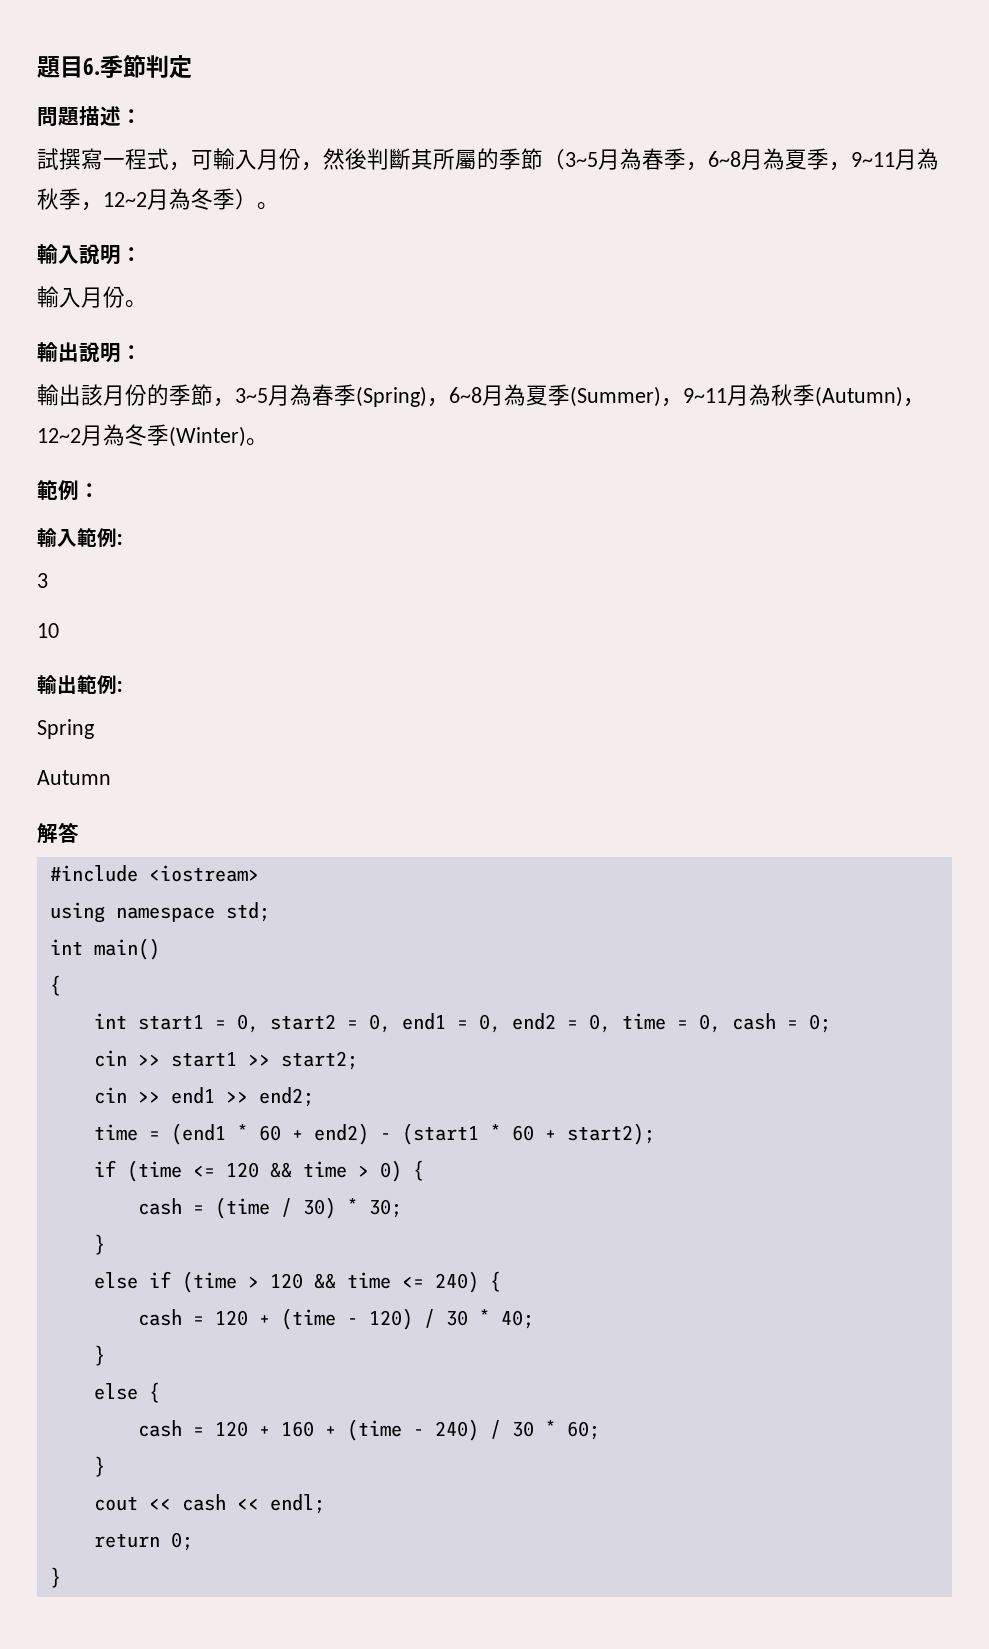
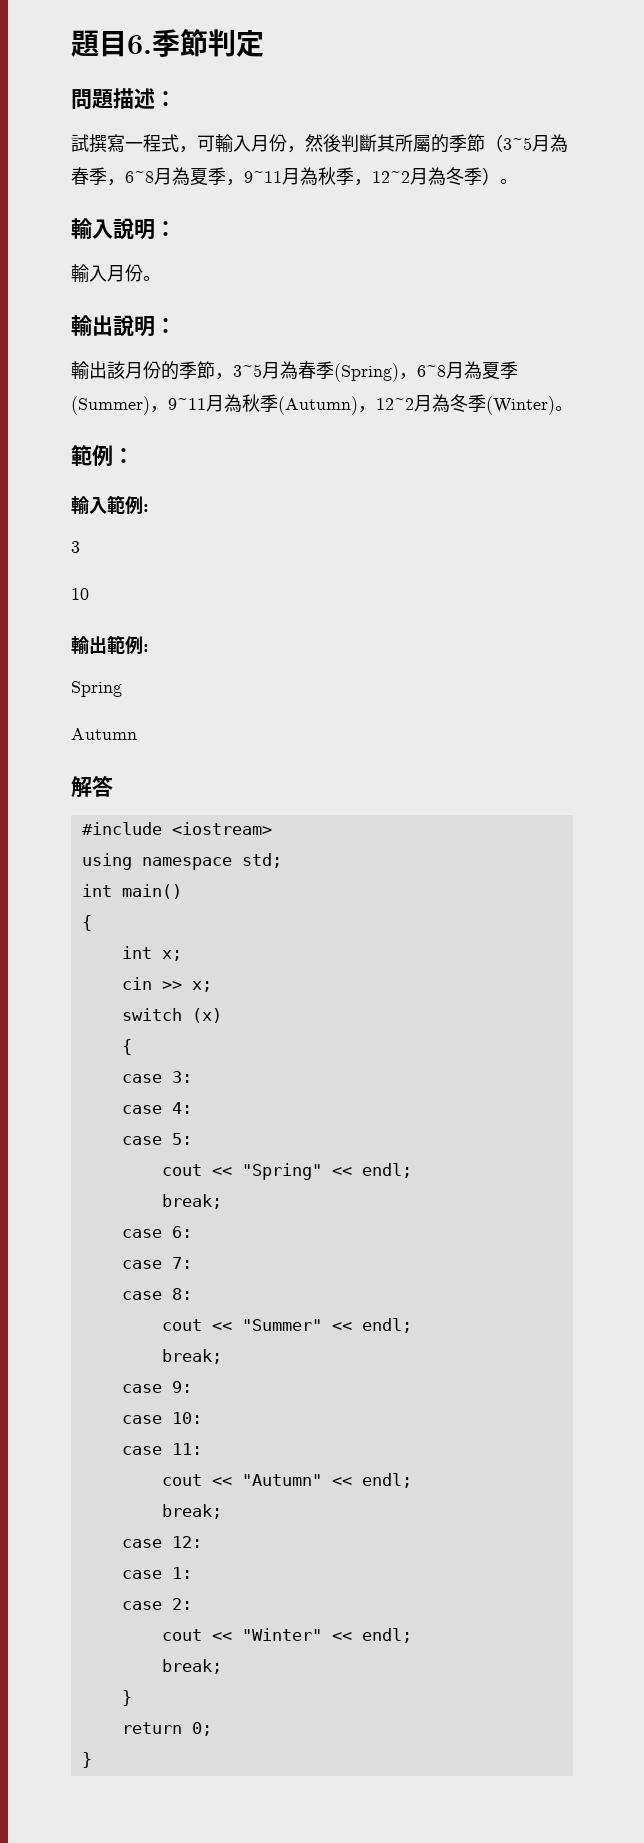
[137,1013,831,1033] [93,1050,358,1070] [93,1087,314,1107] [93,1123,655,1145] [93,1160,424,1182] [137,1197,402,1219] [93,1234,105,1255] [93,1271,501,1293] [137,1308,534,1330] [93,1345,105,1366] [93,1382,160,1403] [137,1419,600,1441] [93,1456,105,1477] [93,1494,325,1514] start1 = 0, start2 = 0, end1 = 0, end2 = 0, time = 0, cash = 0; // cin >> start1 >> start2; // cin >> end1 >> end2; // time = (end1 * 60 + end2) - (start1 * 60 + start2); // if (time <= 120 && time > 0) { // cash = (time / 30) * 30; // } // else if (time > 120 && time <= 240) { // cash = 120 + (time - 120) / 30 * 40; // } // else { // cash = 120 + 160 + (time - 240) / 30 * 60; // } // cout << cash << endl; -> [161,950,182,961] [121,977,212,992] [121,1008,222,1023] [121,1039,132,1055] [121,1071,192,1083] [121,1102,192,1114] [121,1133,192,1145] [161,1163,412,1180] [161,1194,222,1209] [121,1226,192,1238] [121,1257,192,1269] [121,1288,192,1300] [161,1318,412,1333] [161,1349,222,1364] [121,1381,192,1393] [121,1412,202,1424] [121,1443,202,1455] [161,1473,412,1488] [161,1504,222,1519] [121,1536,202,1548] [121,1567,192,1579] [121,1598,192,1610] [161,1628,412,1643] [161,1659,222,1674] [121,1690,132,1706] x; // cin >> x; // switch (x) // { // case 3: // case 4: // case 5: // cout << "Spring" << endl; // break; // case 6: // case 7: // case 8: // cout << "Summer" << endl; // break; // case 9: // case 10: // case 11: // cout << "Autumn" << endl; // break; // case 12: // case 1: // case 2: // cout << "Winter" << endl; // break; // }

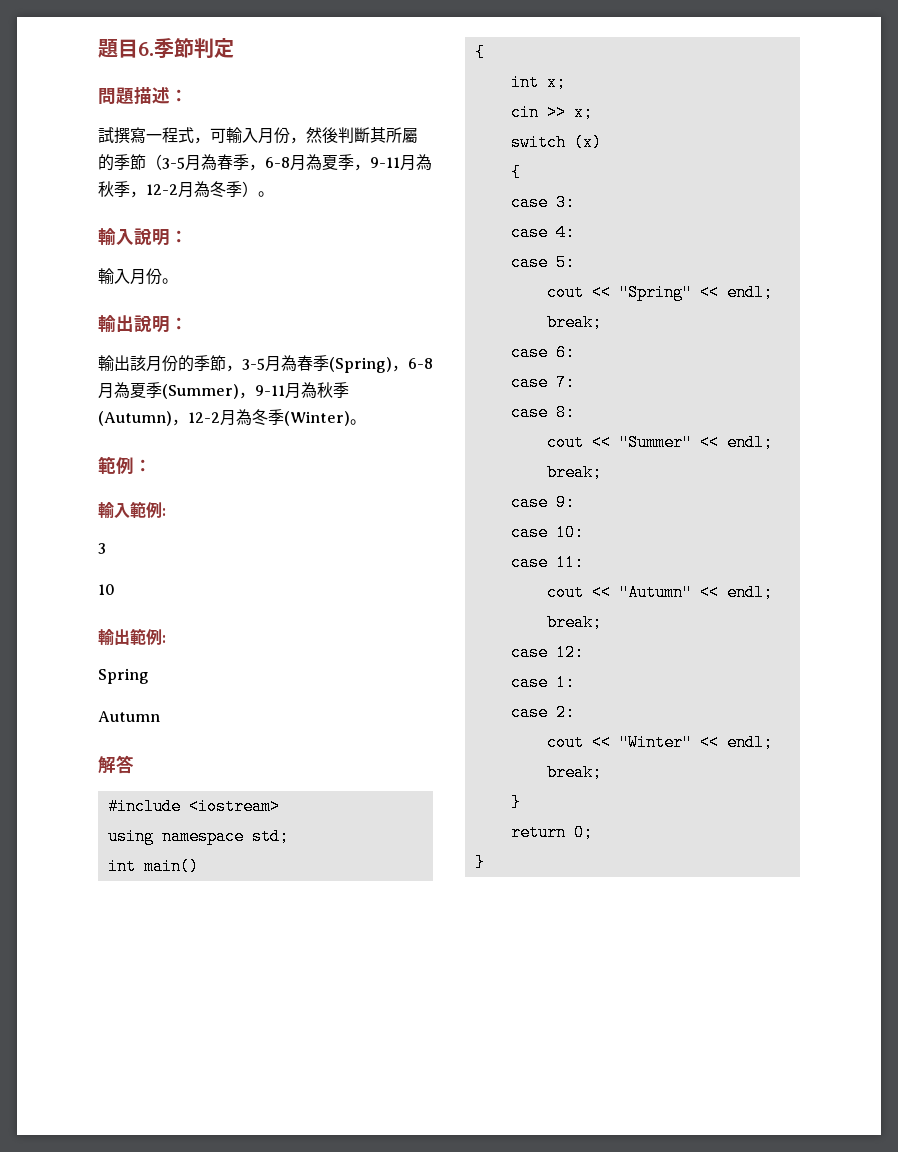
[503,137,532,150] 3~5 -> [162,157,185,169] 3-5
[125,171,154,183] 6~8 -> [265,157,290,168] 6-8
[244,171,282,183] 9~11 -> [370,157,400,168] 9-11
[372,171,410,183] 12~2 -> [146,184,178,195] 12-2
[233,364,262,377] 3~5 -> [242,358,265,370] 3-5
[417,365,446,377] 6~8 -> [408,358,433,369] 6-8
[168,398,206,410] 9~11 -> [255,385,285,396] 9-11
[376,398,414,410] 12~2 -> [188,412,220,423] 12-2

